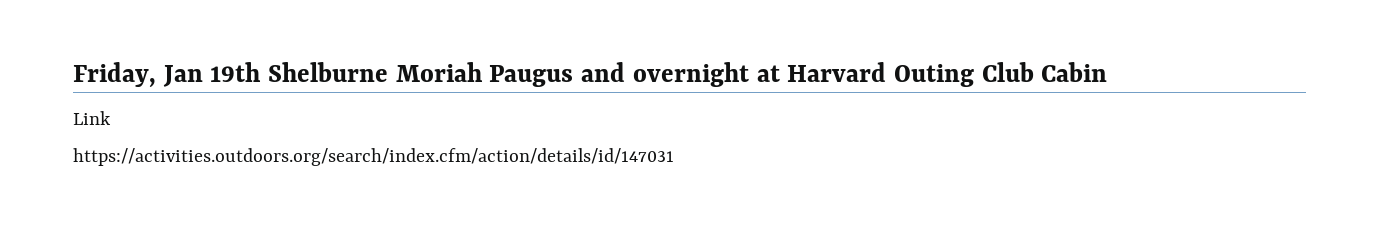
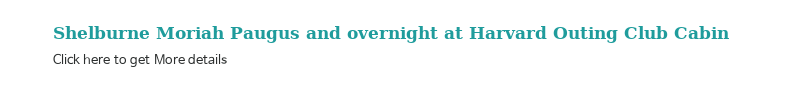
[73,62,262,88] Friday, Jan 19th -> (53, 32) none
[73,111,111,125] [73,148,674,166] Link // https://activities.outdoors.org/search/index.cfm/action/details/id/147031 -> [53,53,227,68] Click here to get More details

